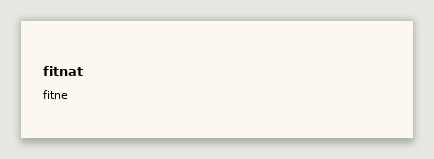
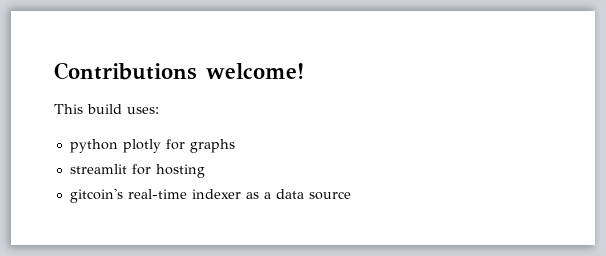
[43,66,83,76] [43,90,68,99] fitnat // fitne -> [54,62,304,80] [54,104,159,114] [69,139,235,153] [69,164,205,178] [69,188,351,203] Contributions welcome! // This build uses: // python plotly for graphs // streamlit for hosting // gitcoin's real-time indexer as a data source

